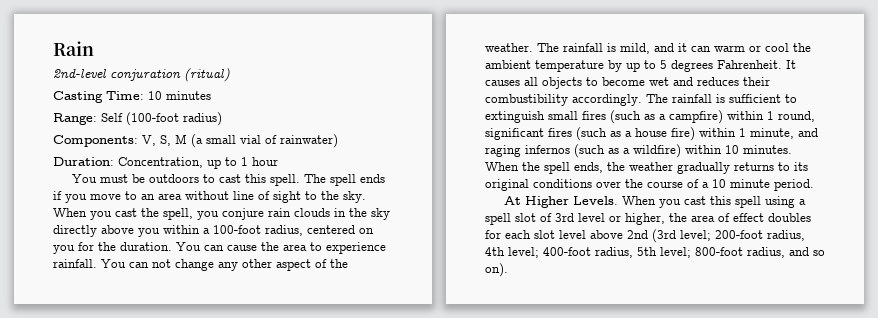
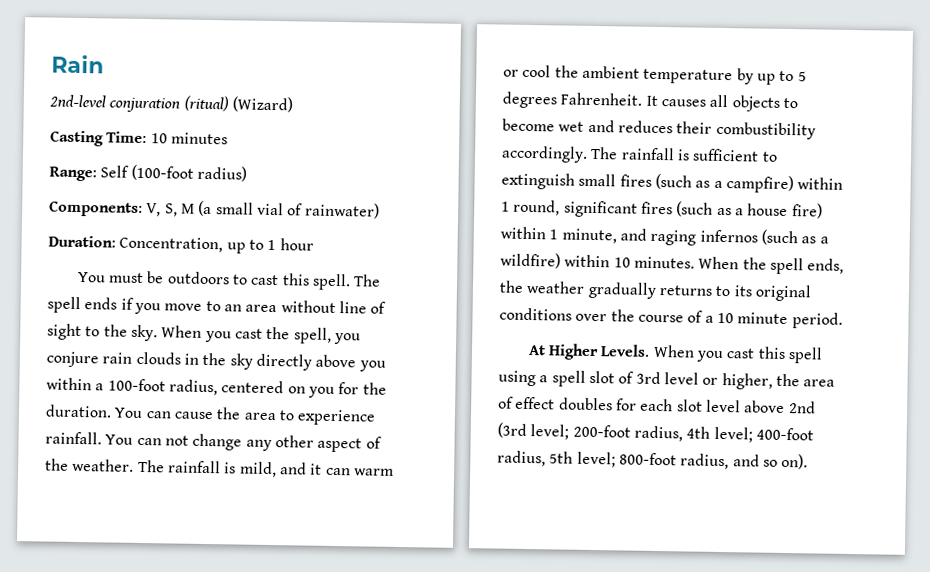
(230, 75) none -> [231,96,293,113] (Wizard)

